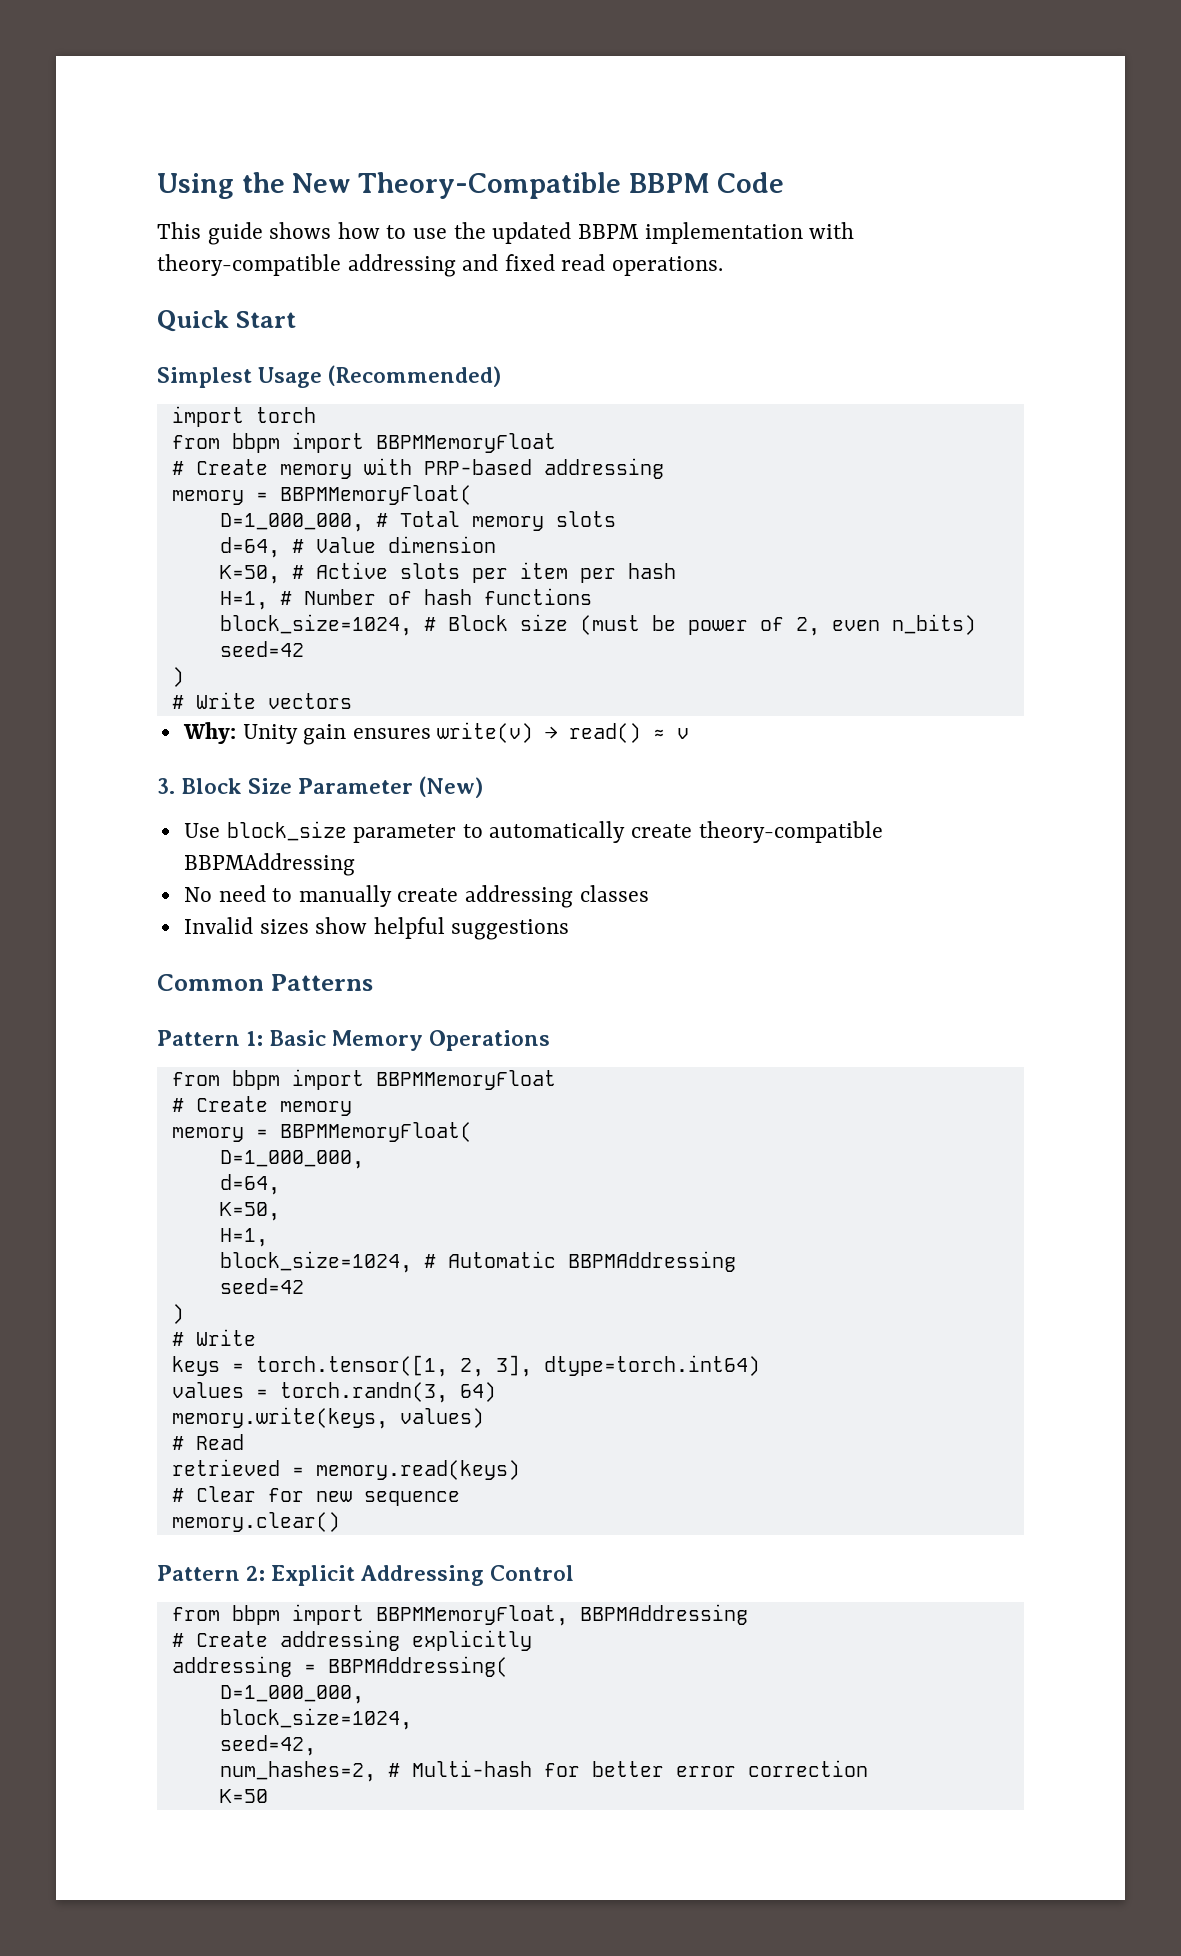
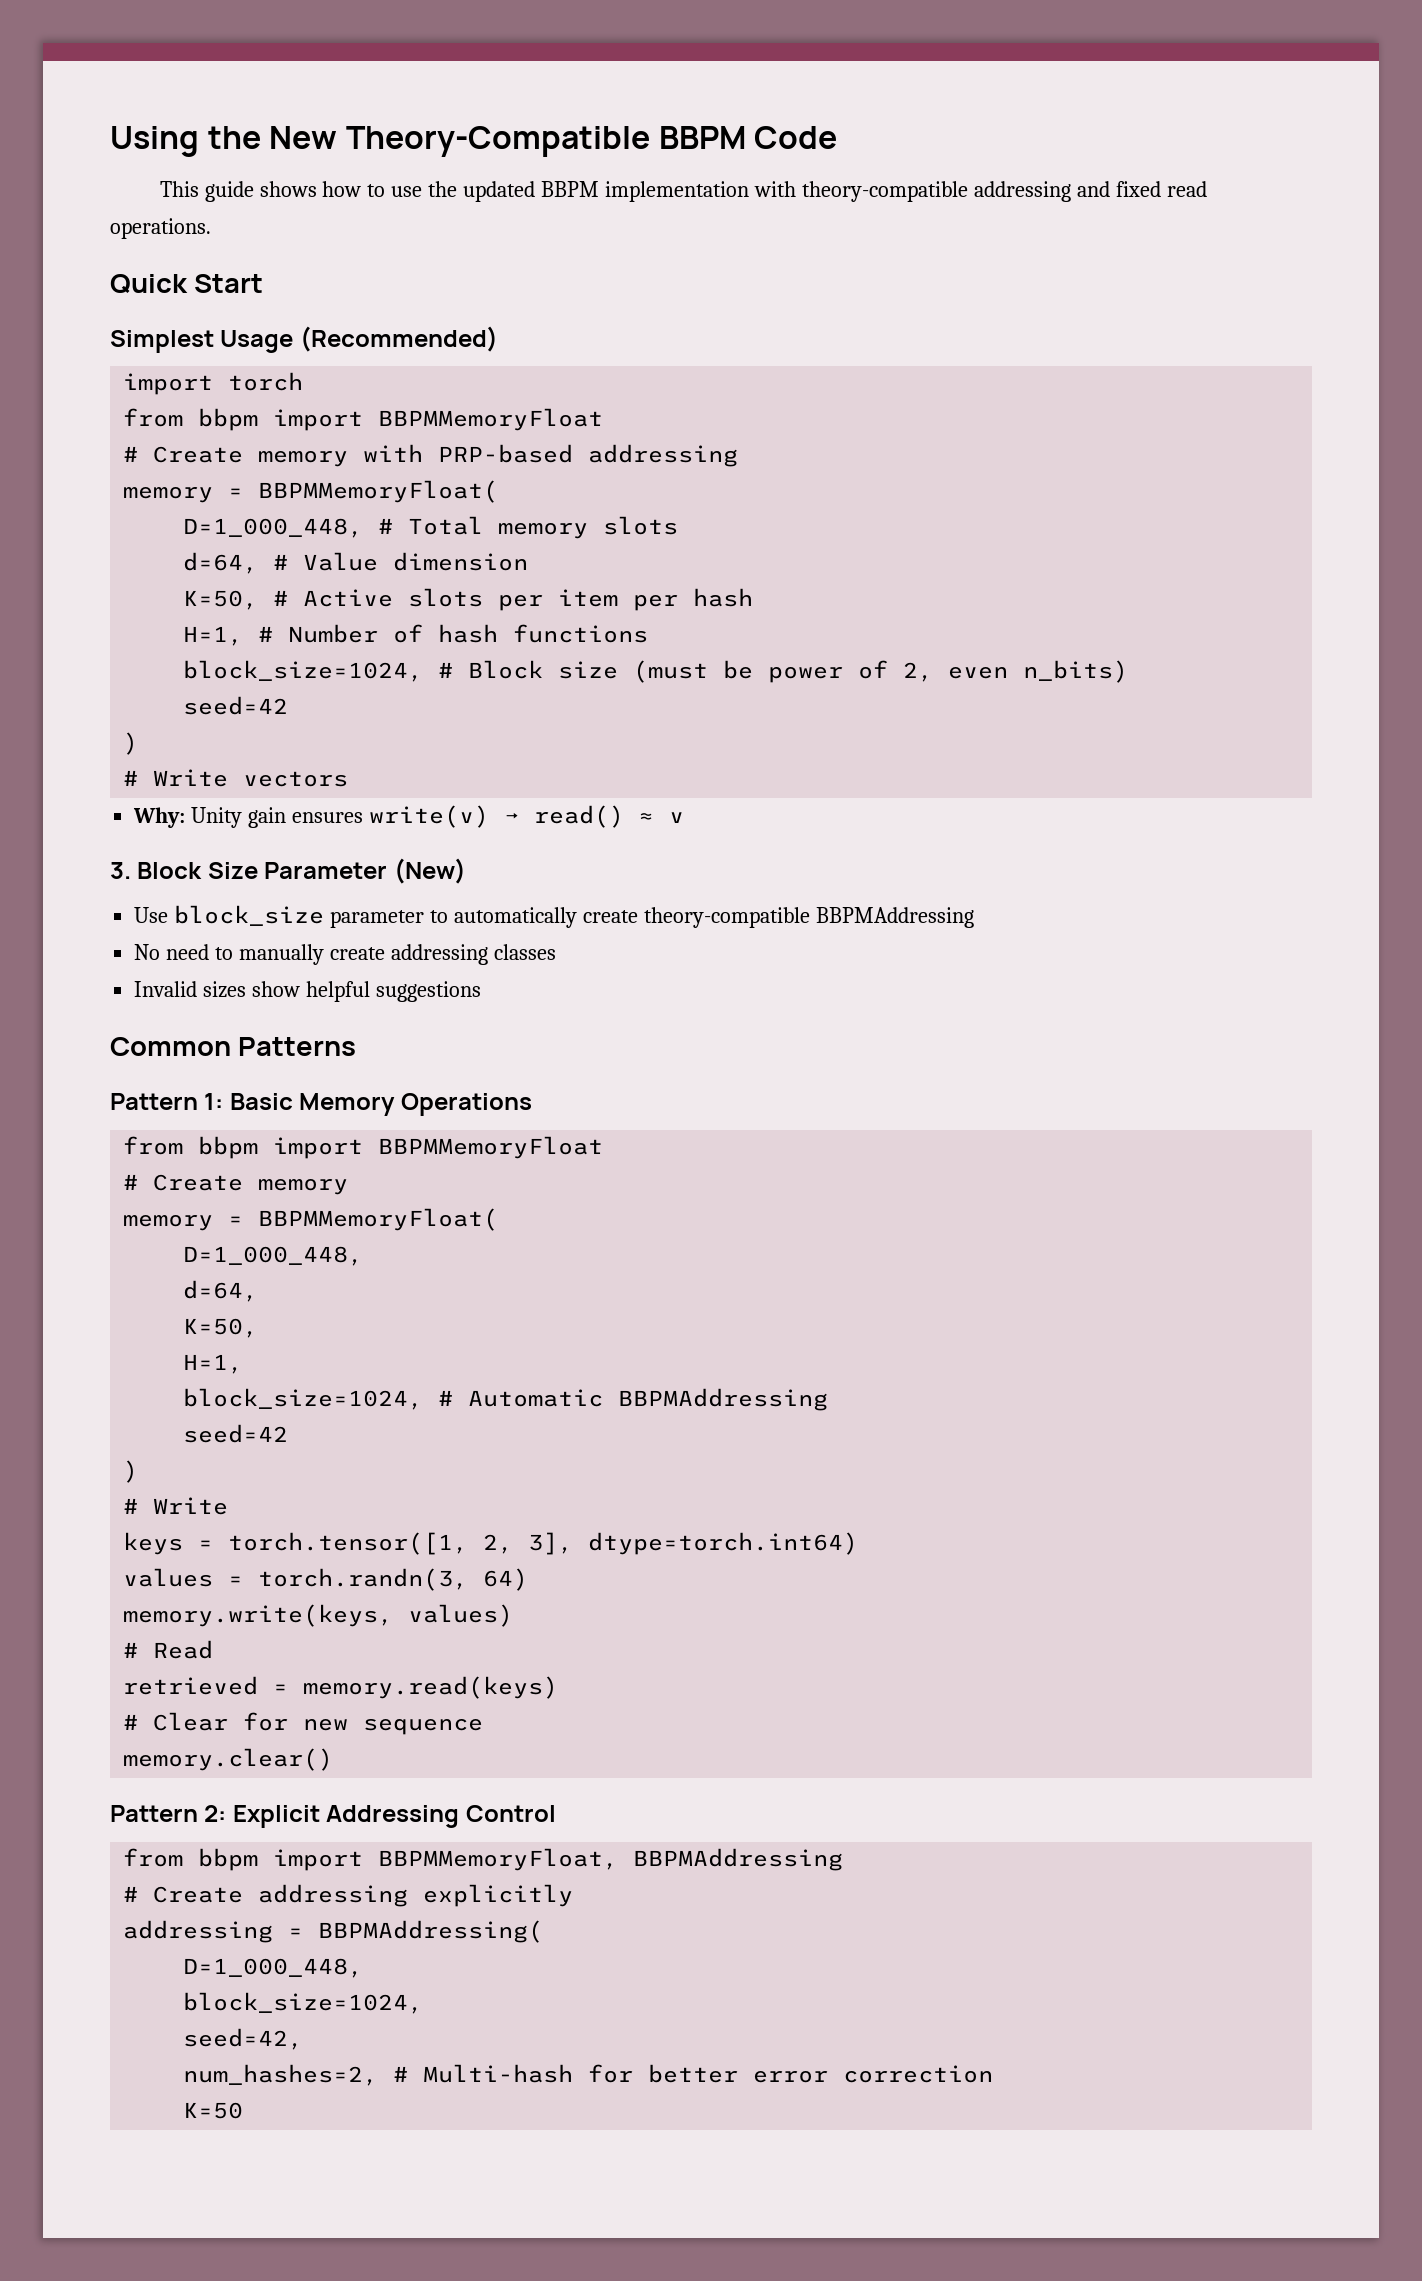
[219,513,364,532] D=1_000_000, -> [183,518,364,538] D=1_000_448,
[219,1150,364,1169] D=1_000_000, -> [183,1246,364,1266] D=1_000_448,
[219,1685,364,1704] D=1_000_000, -> [183,1958,364,1978] D=1_000_448,

